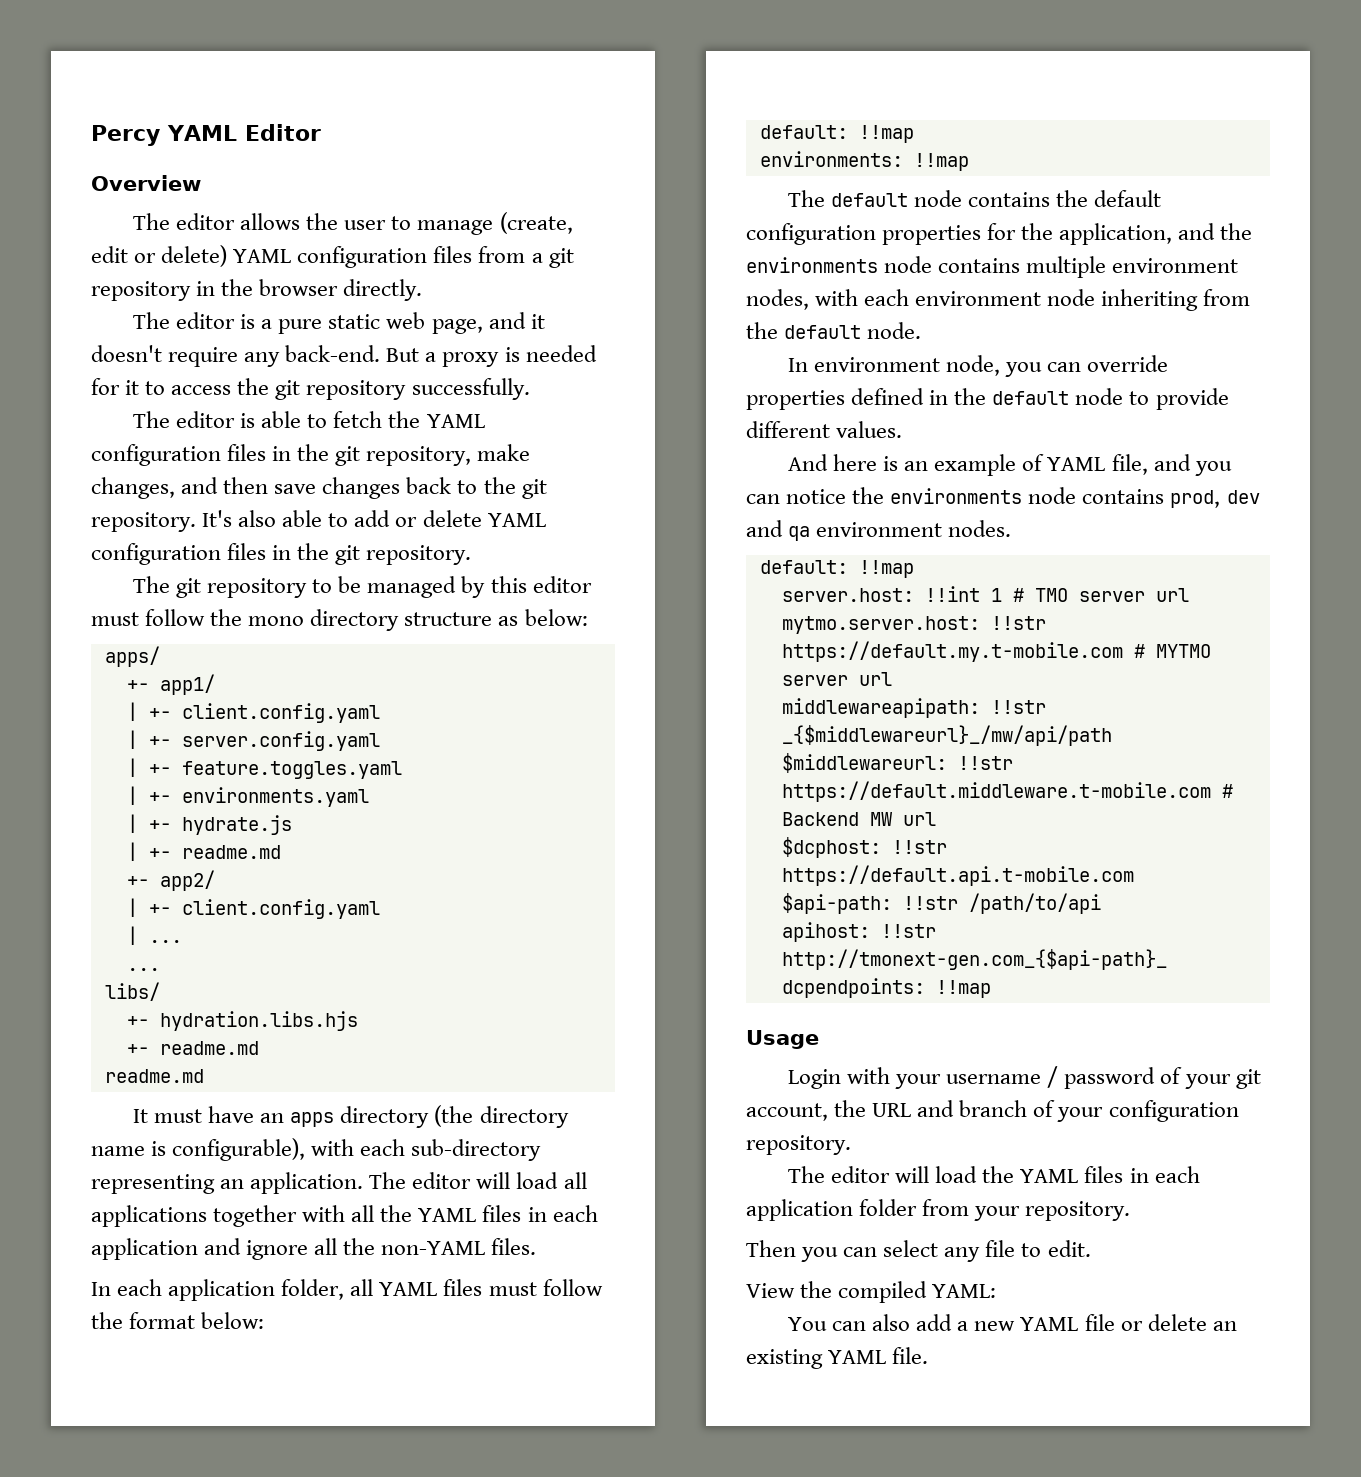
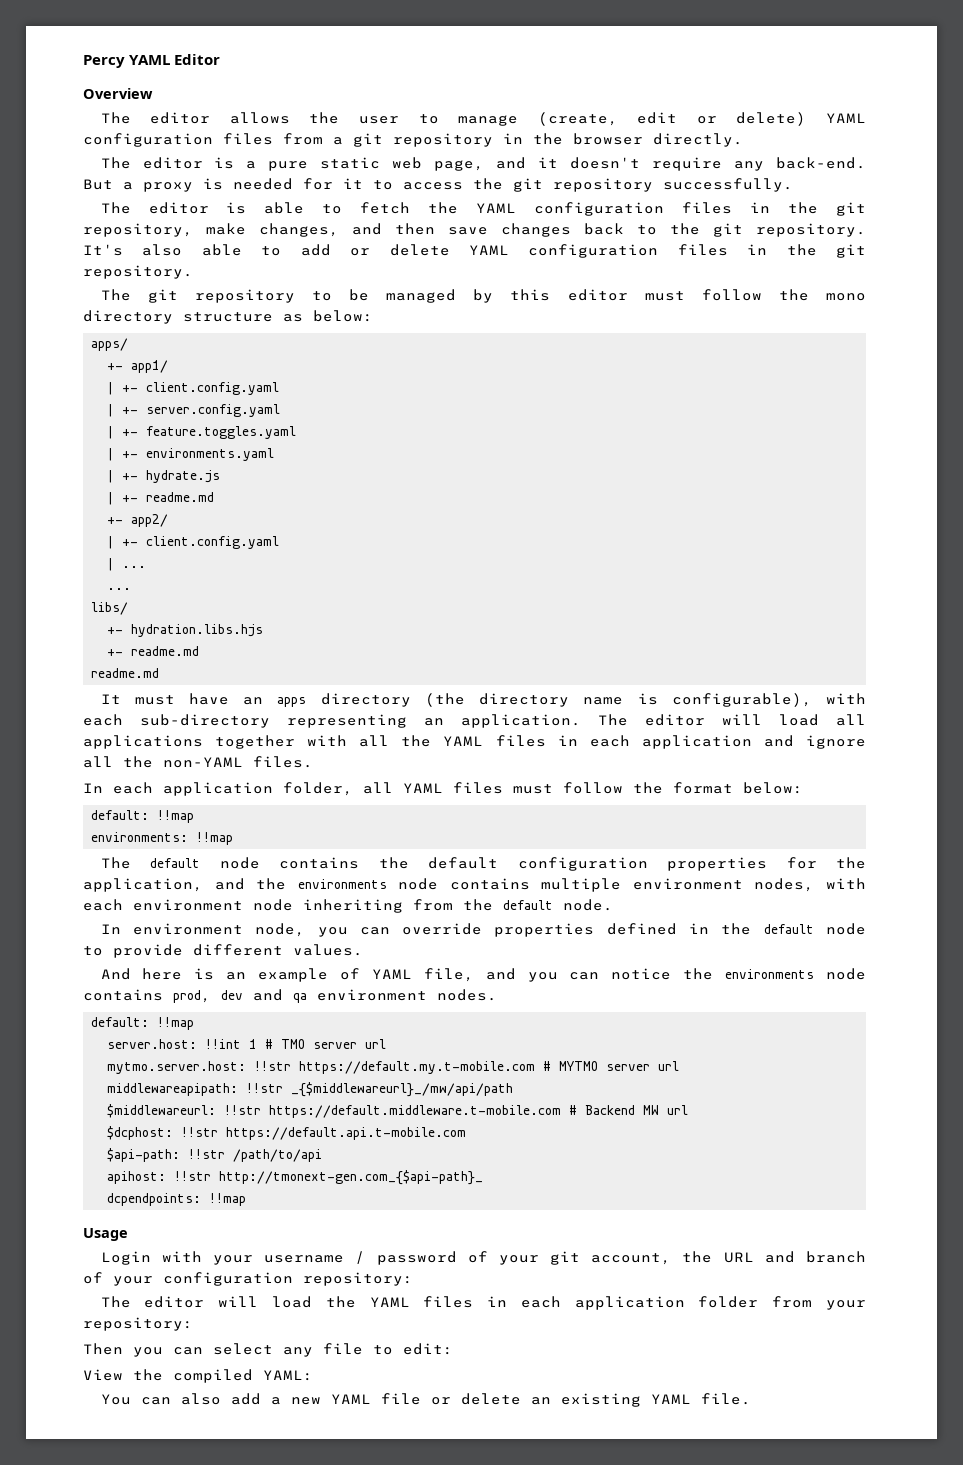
[746,1135,851,1155] repository. -> [303,1272,413,1286] repository:
[1025,1201,1131,1221] repository. -> [83,1317,193,1331] repository:
[1047,1240,1091,1257] edit. -> [403,1343,453,1355] edit:

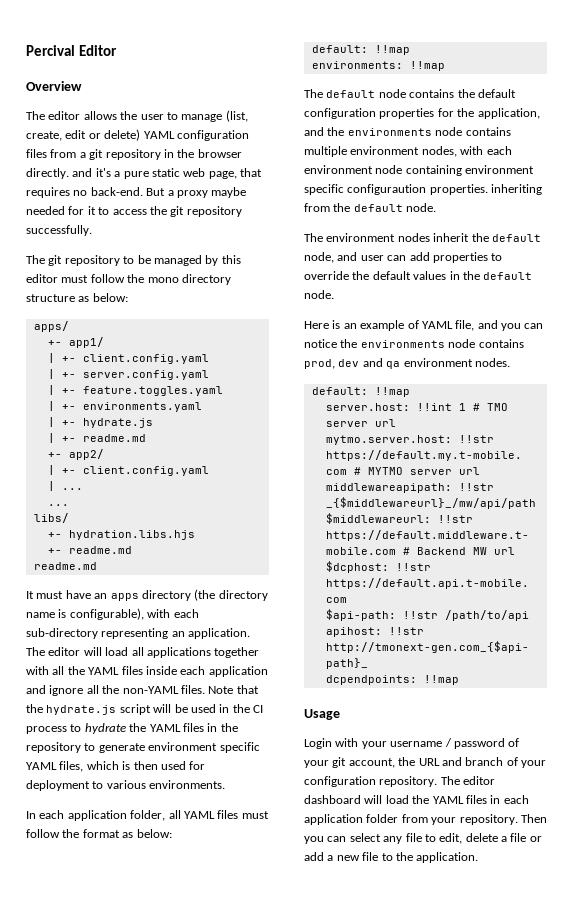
[83,55,171,68] Percy YAML -> [26,45,75,56] Percival
[537,112,618,126] (create, -> [225,110,248,122] [26,131,62,141] (list, create,
[100,157,235,169] // The editor is -> [72,168,111,177] and it's
[496,157,765,171] and it doesn't require any -> [240,168,262,177] [26,187,88,198] that requires no
[203,178,223,190] is -> [211,187,247,198] maybe
[100,202,866,216] [83,223,866,237] [83,244,866,258] [83,265,193,279] // The editor is able to fetch the YAML configuration files in the git repository, make changes, and then save changes back to the git repository. It's also able to add or delete YAML configuration files in the git repository. -> (92, 230) none
[557,735,578,746] in -> [145,666,177,675] inside
(313, 762) none -> [208,685,259,694] [26,704,263,715] [26,723,238,734] [26,742,260,753] [26,761,206,772] [26,780,226,791] Note that the hydrate.js script will be used in the CI process to hydrate the YAML files in the repository to generate environment specific YAML files, which is then used for deployment to various environments.
(733, 788) none -> [122,832,134,838] as
(293, 905) none -> [405,165,535,176] [304,184,488,195] containing environment specific configuraution properties.
[100,923,867,937] [83,944,363,958] [100,968,183,980] In environment node, you can override properties defined in the default node to provide different values. // And here -> [304,233,541,242] [304,252,503,263] [304,271,533,280] [304,290,334,299] [304,321,329,329] The environment nodes inherit the default node, and user can add properties to override the default values in the default node. // Here
[303,1272,413,1286] [100,1296,205,1308] repository: // The editor -> [379,776,496,787] [304,795,361,804] repository. The editor dashboard
[83,1317,193,1331] repository: // -> [459,814,518,825] repository.
[403,1343,453,1355] [83,1369,313,1383] [100,1393,751,1407] edit: // View the compiled YAML: // You can also add a new YAML file or delete an existing YAML file. -> [439,833,542,844] [304,852,479,863] edit, delete a file or add a new file to the application.

